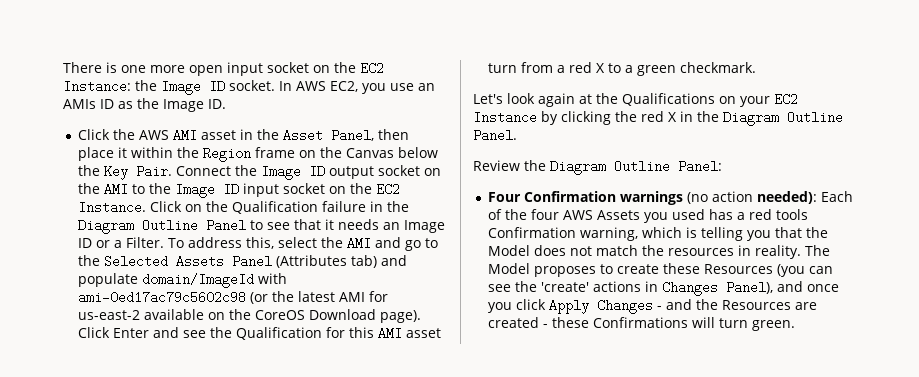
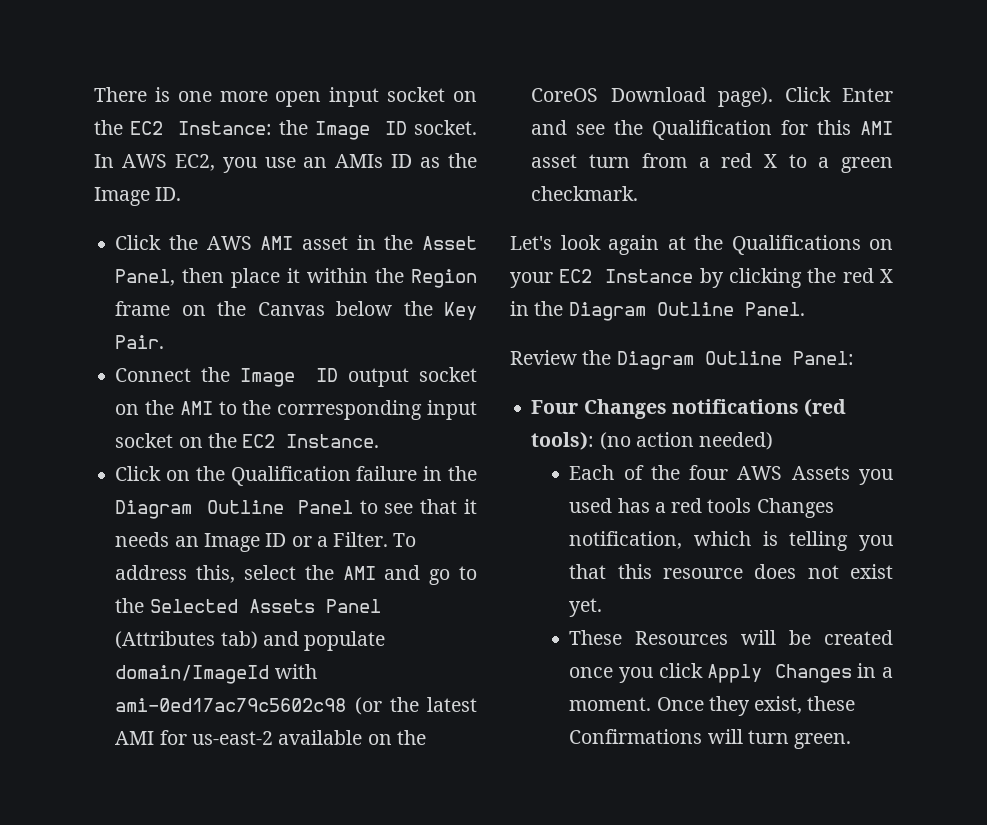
(172, 171) none -> (165, 342) //
[174,183,239,198] Image ID -> [277,400,423,420] corrresponding
(146, 207) none -> (380, 441) //
[523,191,683,205] Confirmation warnings -> [583,398,847,419] [531,431,595,450] Changes notifications (red tools):
[756,191,817,204] needed): -> [699,432,774,450] needed) //
[487,227,638,241] Confirmation warning, -> [756,498,834,518] [569,531,683,549] Changes notification,
[805,227,828,238] [487,245,830,259] [487,263,833,277] [487,281,803,296] the Model does not match the resources in reality. The Model proposes to create these Resources (you can see the 'create' actions in Changes Panel), and -> [617,564,893,579] [569,598,603,617] [569,630,893,645] this resource does not exist yet. // These Resources will be created
[656,299,817,310] [487,317,548,328] - and the Resources are created - -> [857,663,893,678] [569,696,803,716] in a moment. Once they exist,

